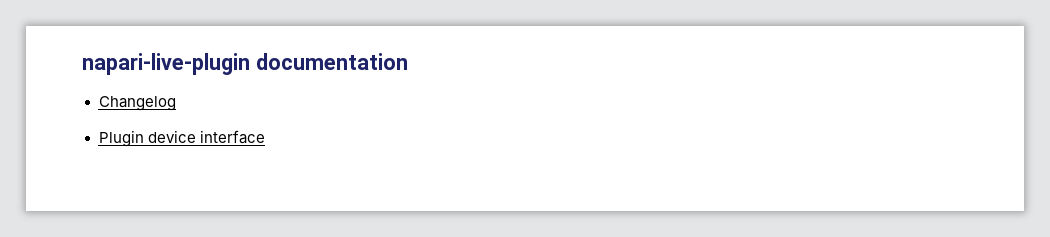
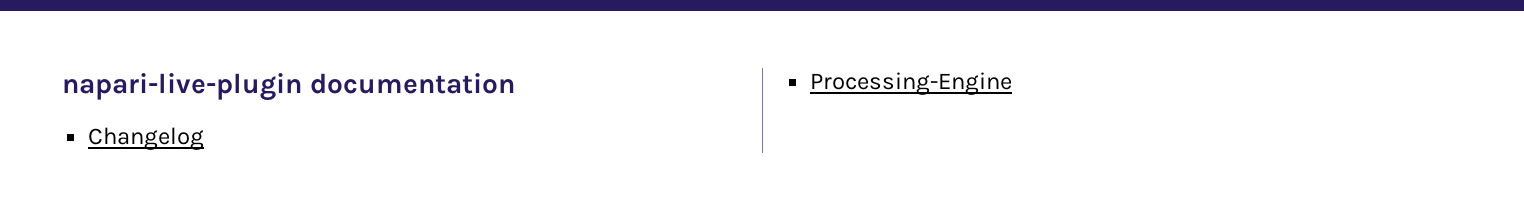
[98,130,265,147] Plugin device interface -> [810,72,1013,95] Processing-Engine

